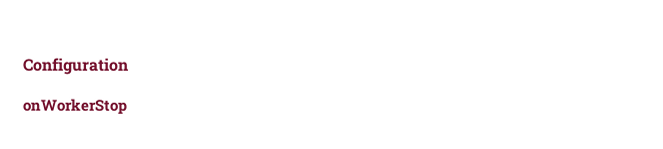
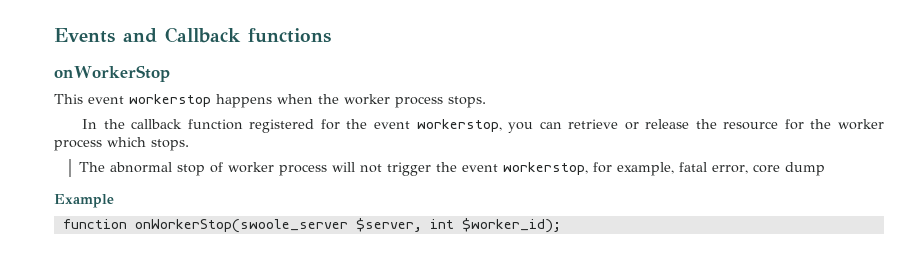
[22,57,129,75] [22,98,127,115] Configuration // onWorkerStop -> [54,27,331,43] [54,65,170,82] [54,94,486,108] [82,119,884,133] [54,137,189,151] [79,162,826,176] [54,194,114,208] [62,218,561,233] Events and Callback functions // onWorkerStop // This event workerstop happens when the worker process stops. // In the callback function registered for the event workerstop, you can retrieve or release the resource for the worker process which stops. // The abnormal stop of worker process will not trigger the event workerstop, for example, fatal error, core dump // Example // function onWorkerStop(swoole_server $server, int $worker_id);

